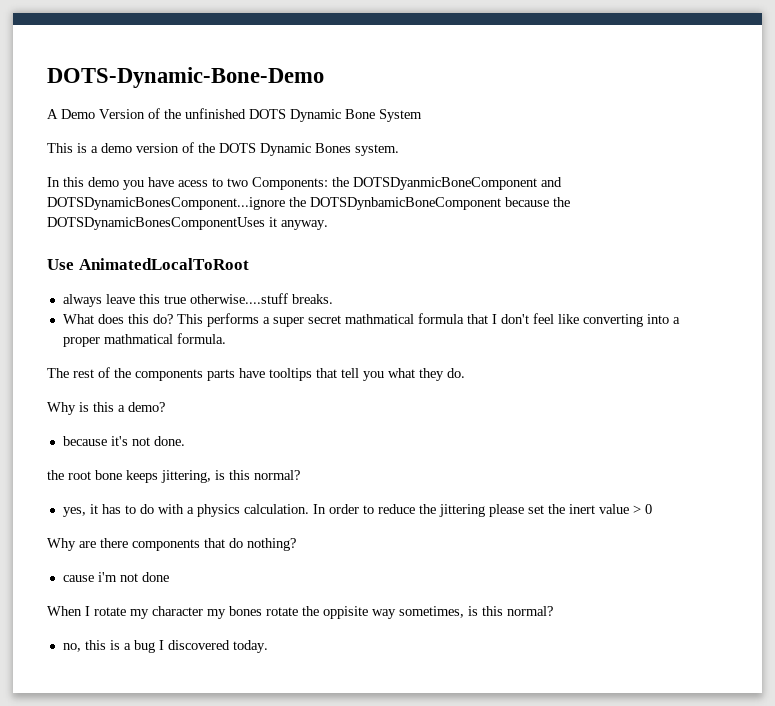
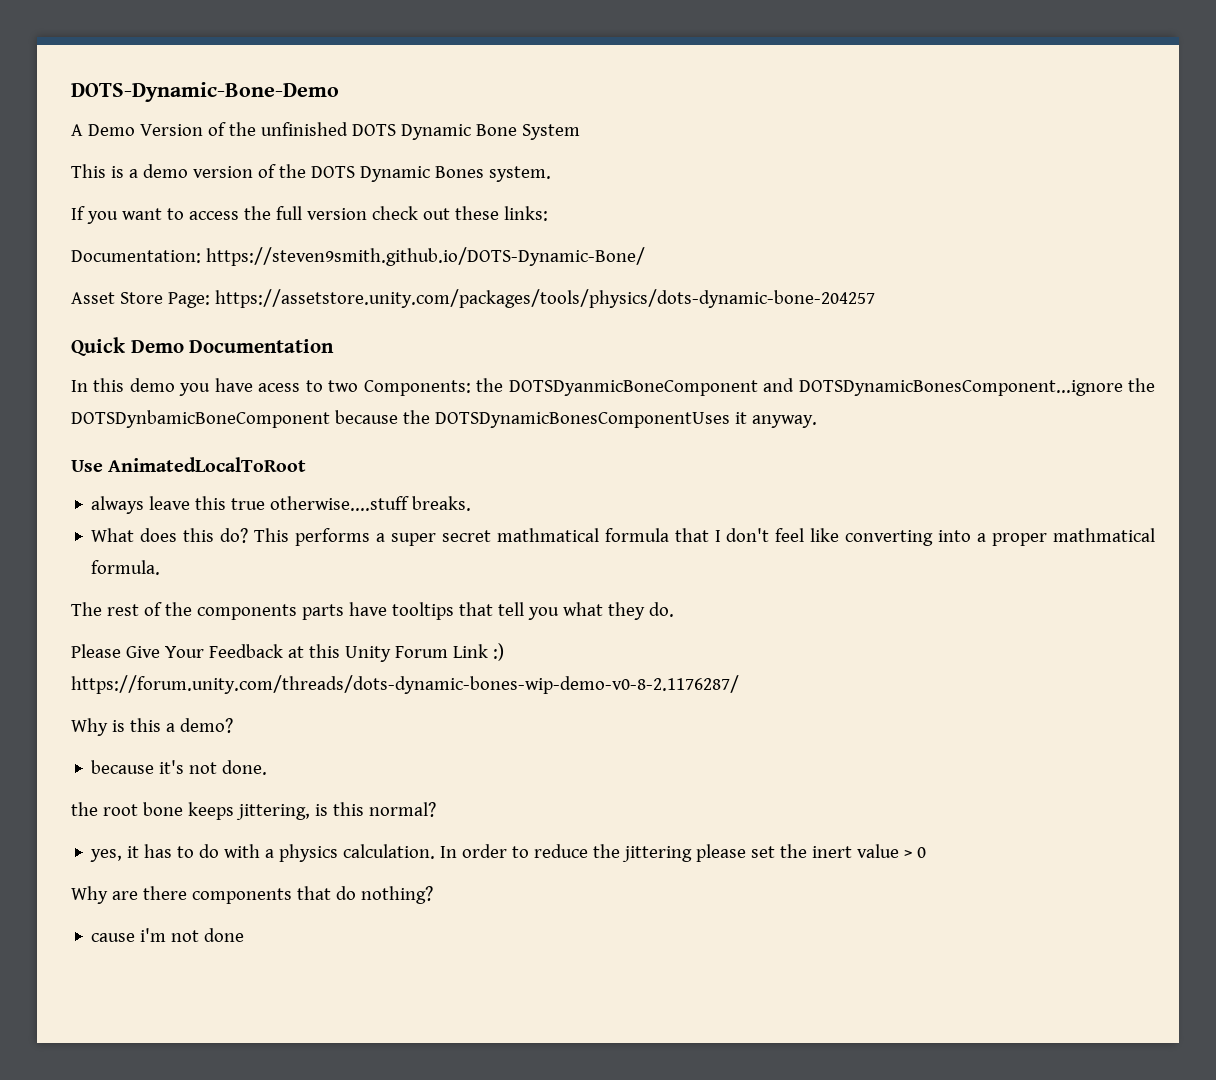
(399, 150) none -> [71,206,548,224] [71,247,645,266] [71,289,875,308] [71,337,335,356] // If you want to access the full version check out these links: // Documentation: https://steven9smith.github.io/DOTS-Dynamic-Bone/ // Asset Store Page: https://assetstore.unity.com/packages/tools/physics/dots-dynamic-bone-204257 // Quick Demo Documentation
(465, 373) none -> [71,643,504,662] [71,675,739,694] // Please Give Your Feedback at this Unity Forum Link :) https://forum.unity.com/threads/dots-dynamic-bones-wip-demo-v0-8-2.1176287/
[47,606,553,619] [62,640,268,653] // When I rotate my character my bones rotate the oppisite way sometimes, is this normal? // no, this is a bug I discovered today. -> (245, 935) none

